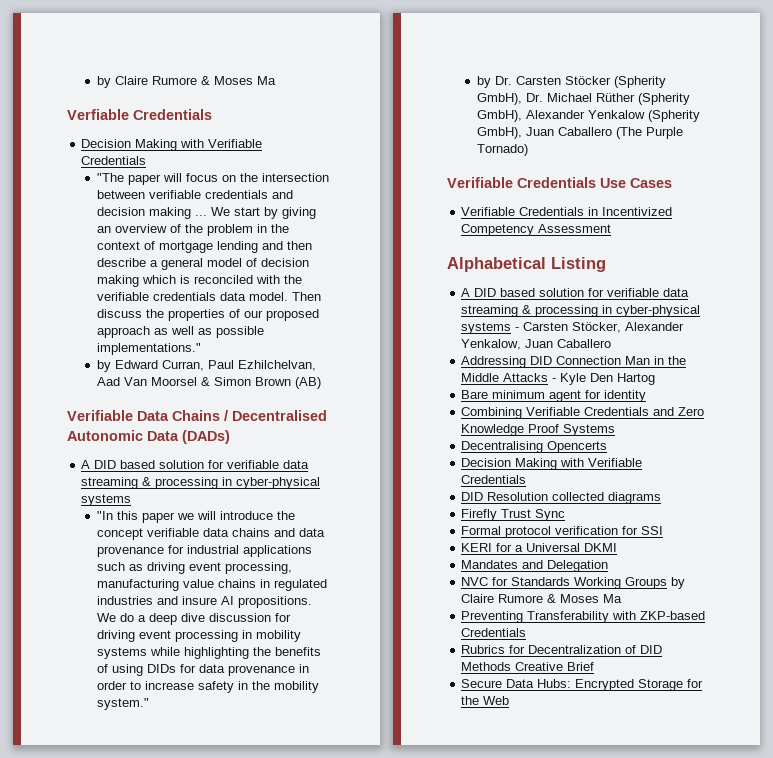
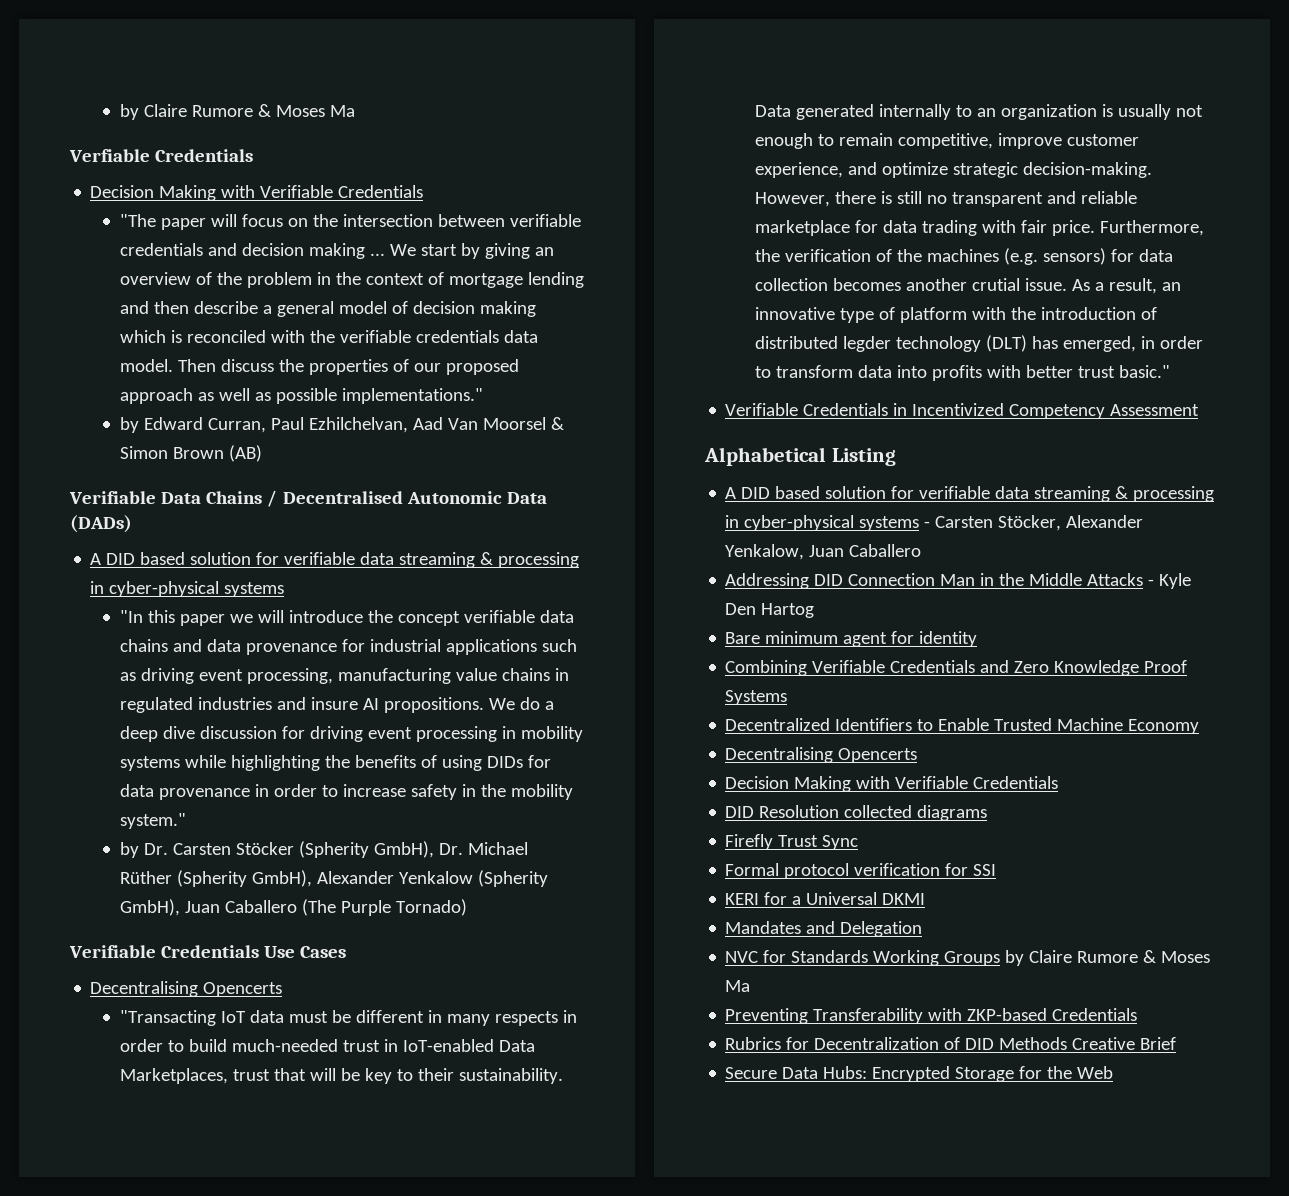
(672, 183) none -> [90,981,283,997] [119,1010,577,1026] [119,1039,535,1052] [119,1068,563,1084] [754,104,1203,120] [754,133,1139,149] [754,162,1152,178] [754,191,1137,207] [754,220,1204,236] [754,248,1173,265] [754,278,1181,294] [754,307,1157,323] [754,335,1203,352] [754,365,1170,381] // Decentralising Opencerts // "Transacting IoT data must be different in many respects in order to build much-needed trust in IoT-enabled Data Marketplaces, trust that will be key to their sustainability. Data generated internally to an organization is usually not enough to remain competitive, improve customer experience, and optimize strategic decision-making. However, there is still no transparent and reliable marketplace for data trading with fair price. Furthermore, the verification of the machines (e.g. sensors) for data collection becomes another crutial issue. As a result, an innovative type of platform with the introduction of distributed legder technology (DLT) has emerged, in order to transform data into profits with better trust basic."
(616, 430) none -> [725,718,1200,734] // Decentralized Identifiers to Enable Trusted Machine Economy

